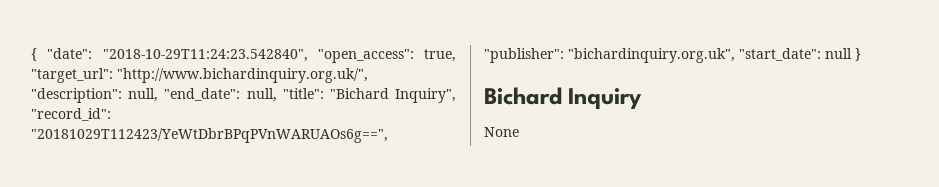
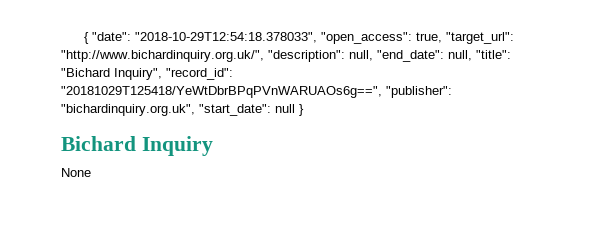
[102,49,308,62] "2018-10-29T11:24:23.542840", -> [134,32,317,43] "2018-10-29T12:54:18.378033",
[31,128,388,143] "20181029T112423/YeWtDbrBPqPVnWARUAOs6g==", -> [61,86,382,98] "20181029T125418/YeWtDbrBPqPVnWARUAOs6g==",

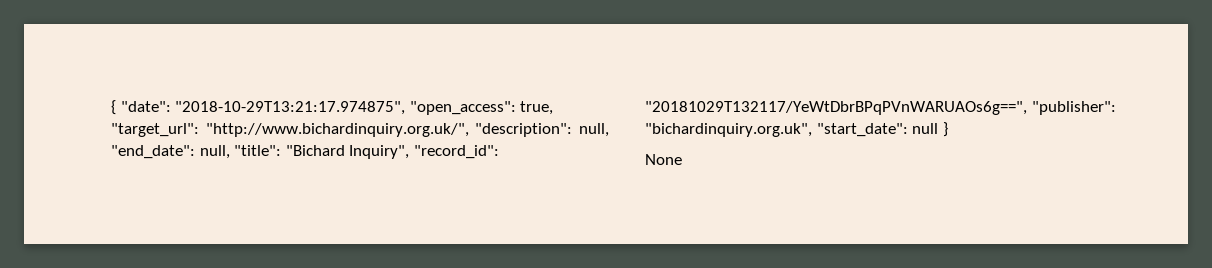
[134,32,317,43] "2018-10-29T12:54:18.378033", -> [175,101,406,115] "2018-10-29T13:21:17.974875",
[61,86,382,98] "20181029T125418/YeWtDbrBPqPVnWARUAOs6g==", -> [645,101,1027,115] "20181029T132117/YeWtDbrBPqPVnWARUAOs6g==",
[61,136,213,156] // Bichard Inquiry -> (948, 129) none

